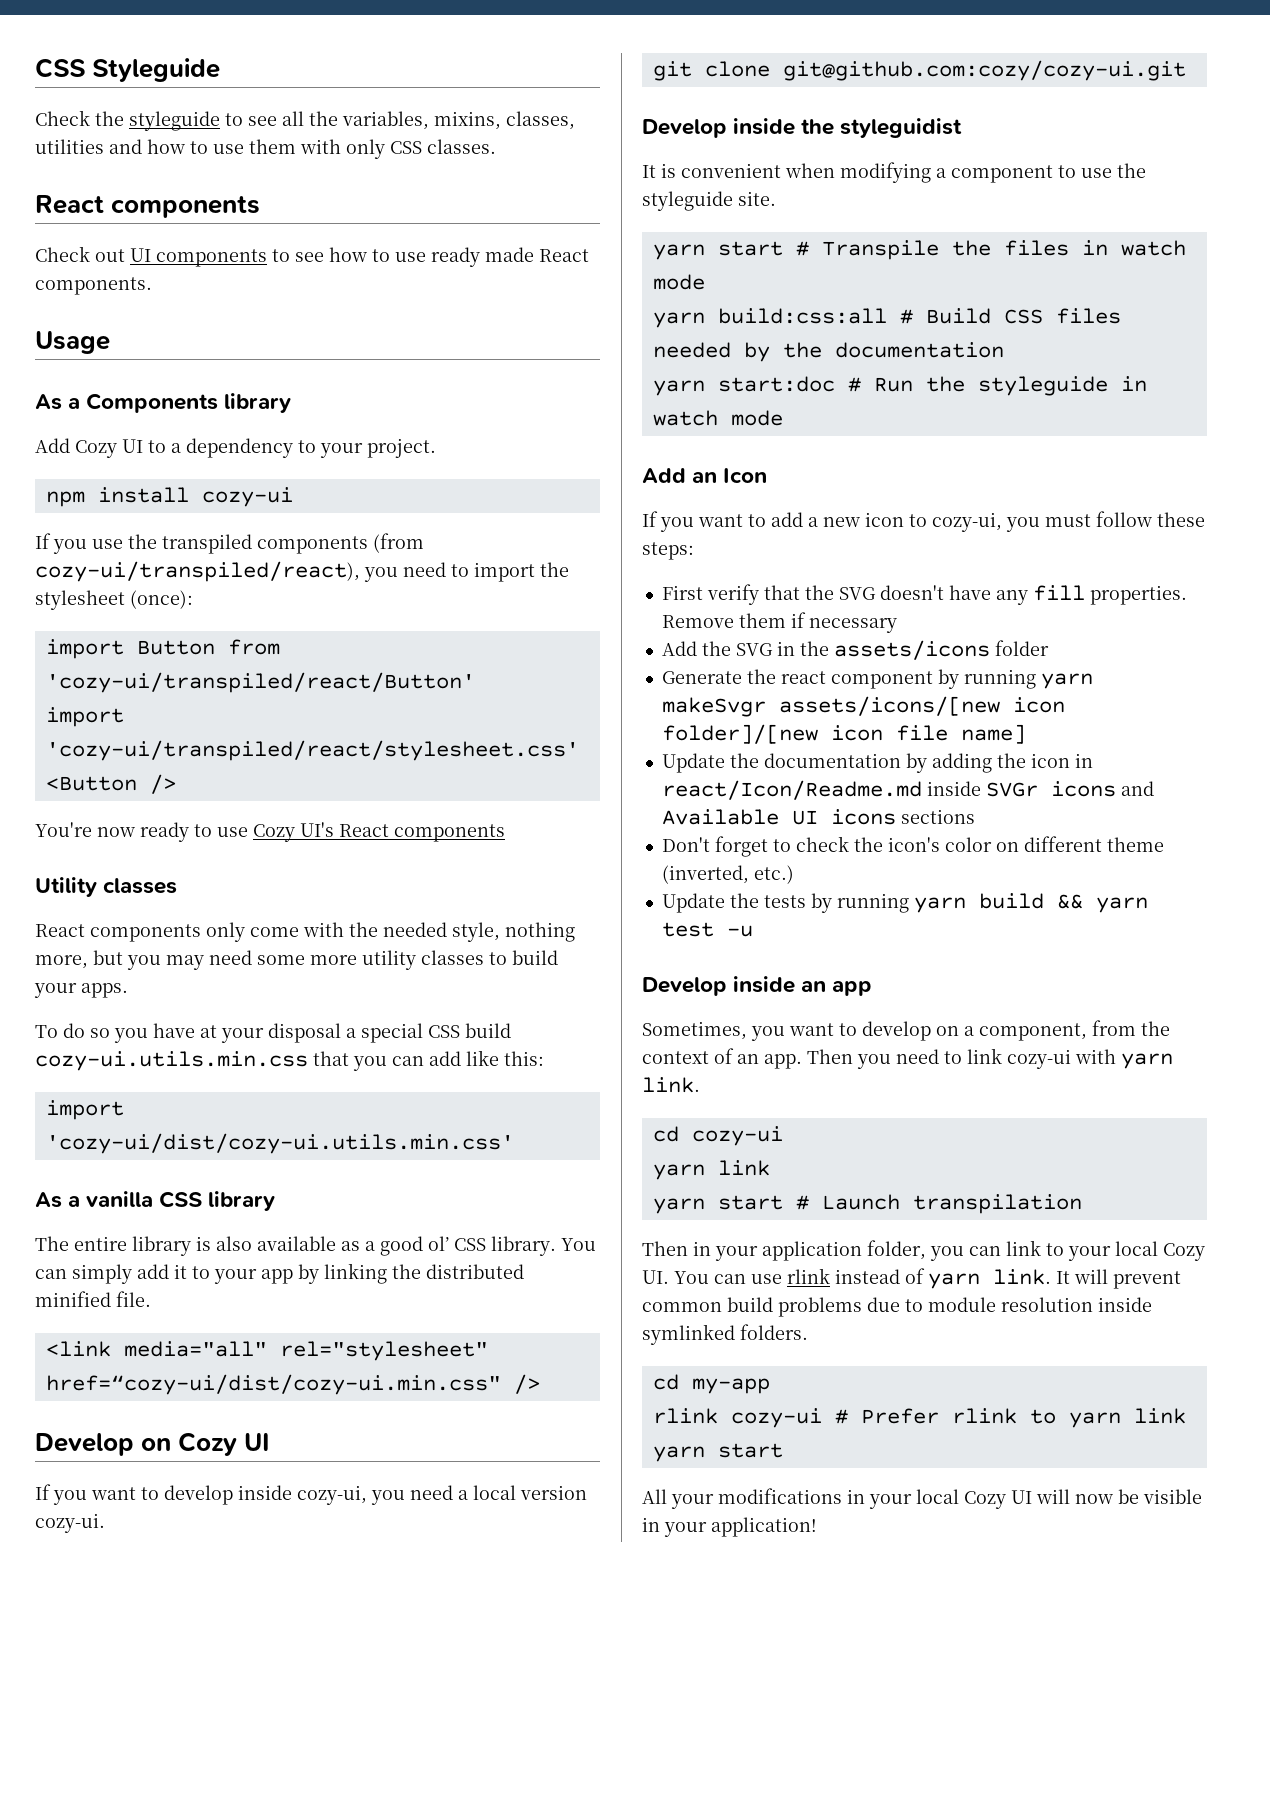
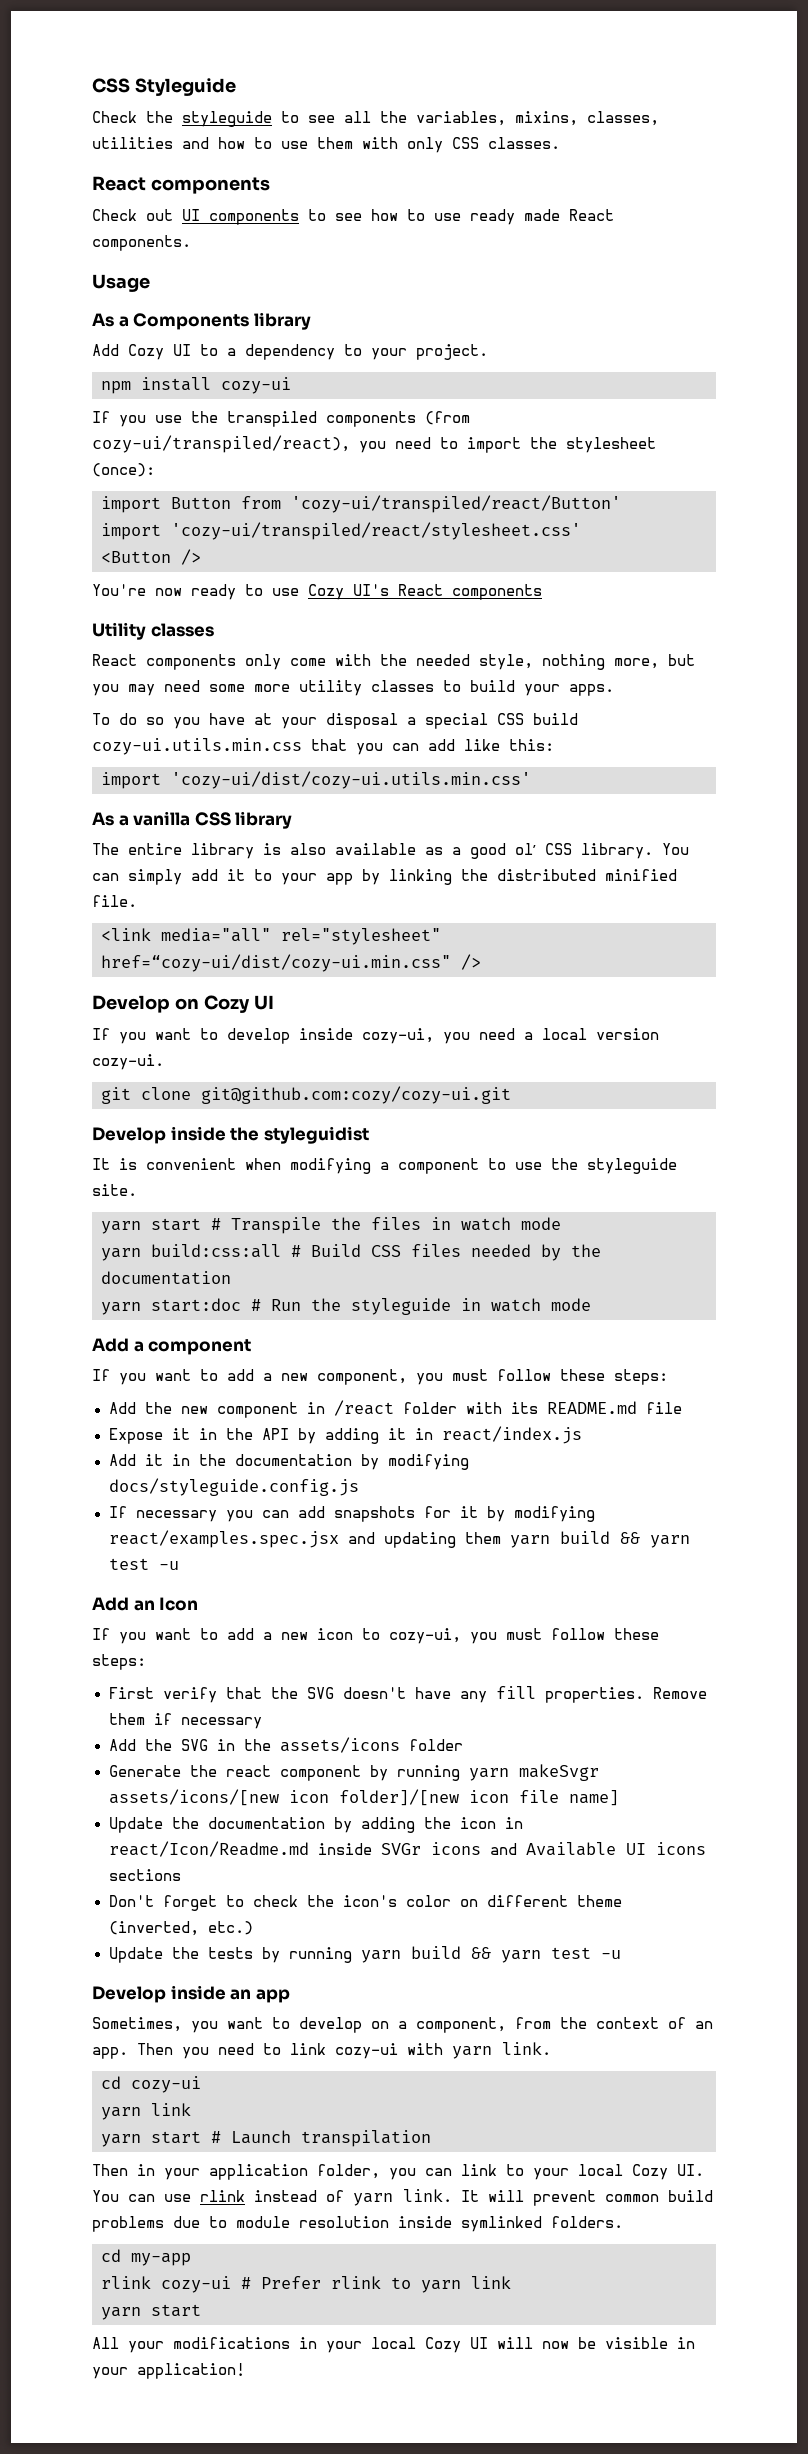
(783, 418) none -> [92,1338,252,1355] [92,1369,668,1385] [108,1400,682,1418] [108,1426,582,1444] [108,1454,469,1470] [108,1478,359,1496] [108,1506,595,1522] [108,1530,690,1548] [108,1558,179,1570] // Add a component // If you want to add a new component, you must follow these steps: // Add the new component in /react folder with its README.md file // Expose it in the API by adding it in react/index.js // Add it in the documentation by modifying docs/styleguide.config.js // If necessary you can add snapshots for it by modifying react/examples.spec.jsx and updating them yarn build && yarn test -u

